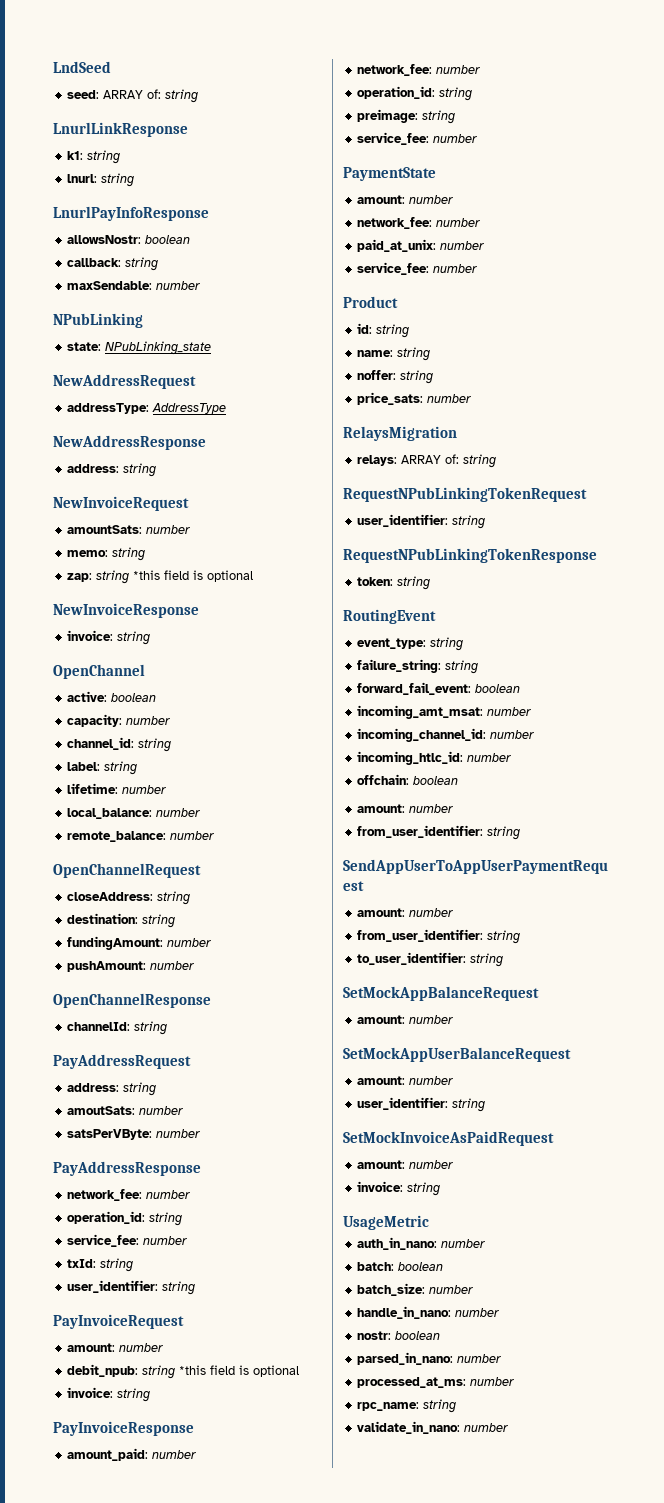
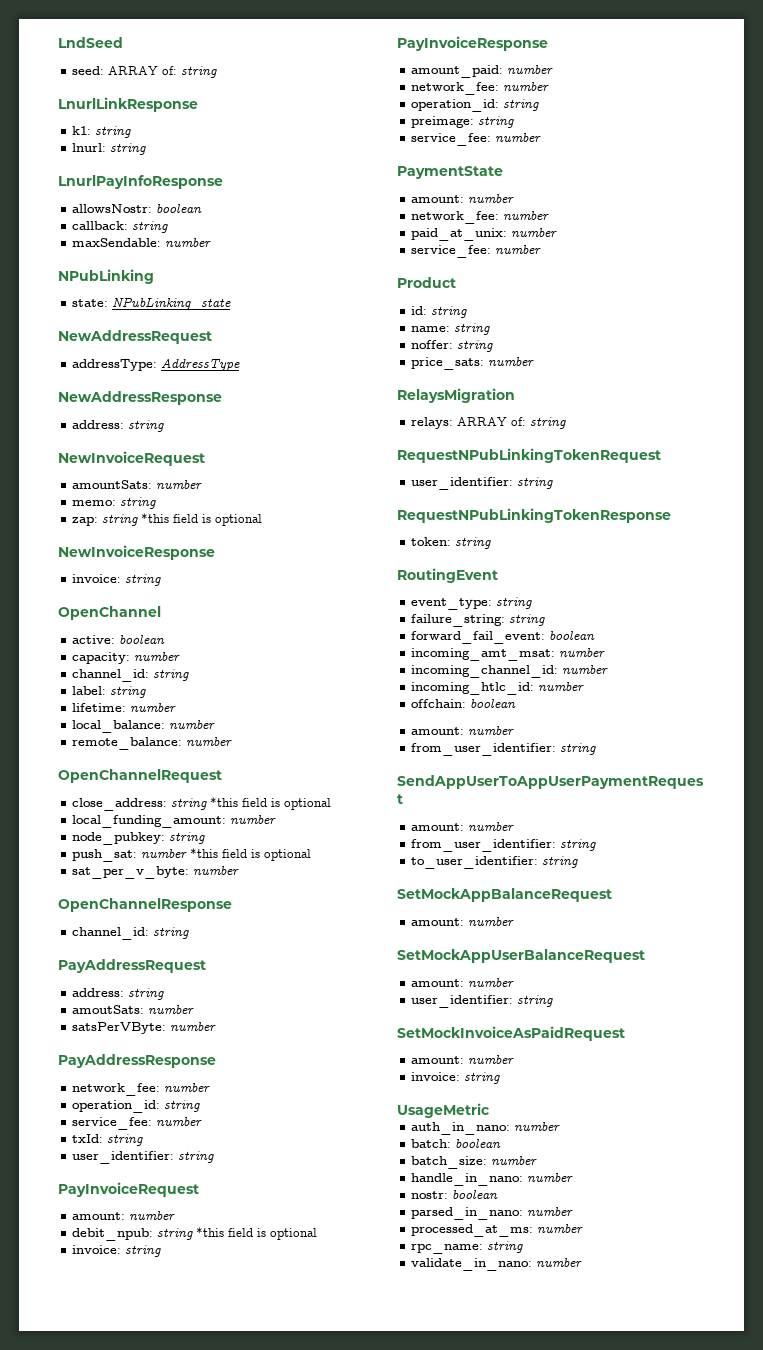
[67,891,191,905] [67,913,176,928] [67,936,212,950] [67,961,147,972] closeAddress: string // destination: string // fundingAmount: number // pushAmount: -> [72,797,332,811] [72,815,277,828] [72,832,206,845] [72,848,312,862] [72,866,190,879] close_address: string *this field is optional // local_funding_amount: number // node_pubkey: string // push_sat: number *this field is optional // sat_per_v_byte:
[67,1022,131,1031] channelId: -> [72,927,150,940] channel_id:

